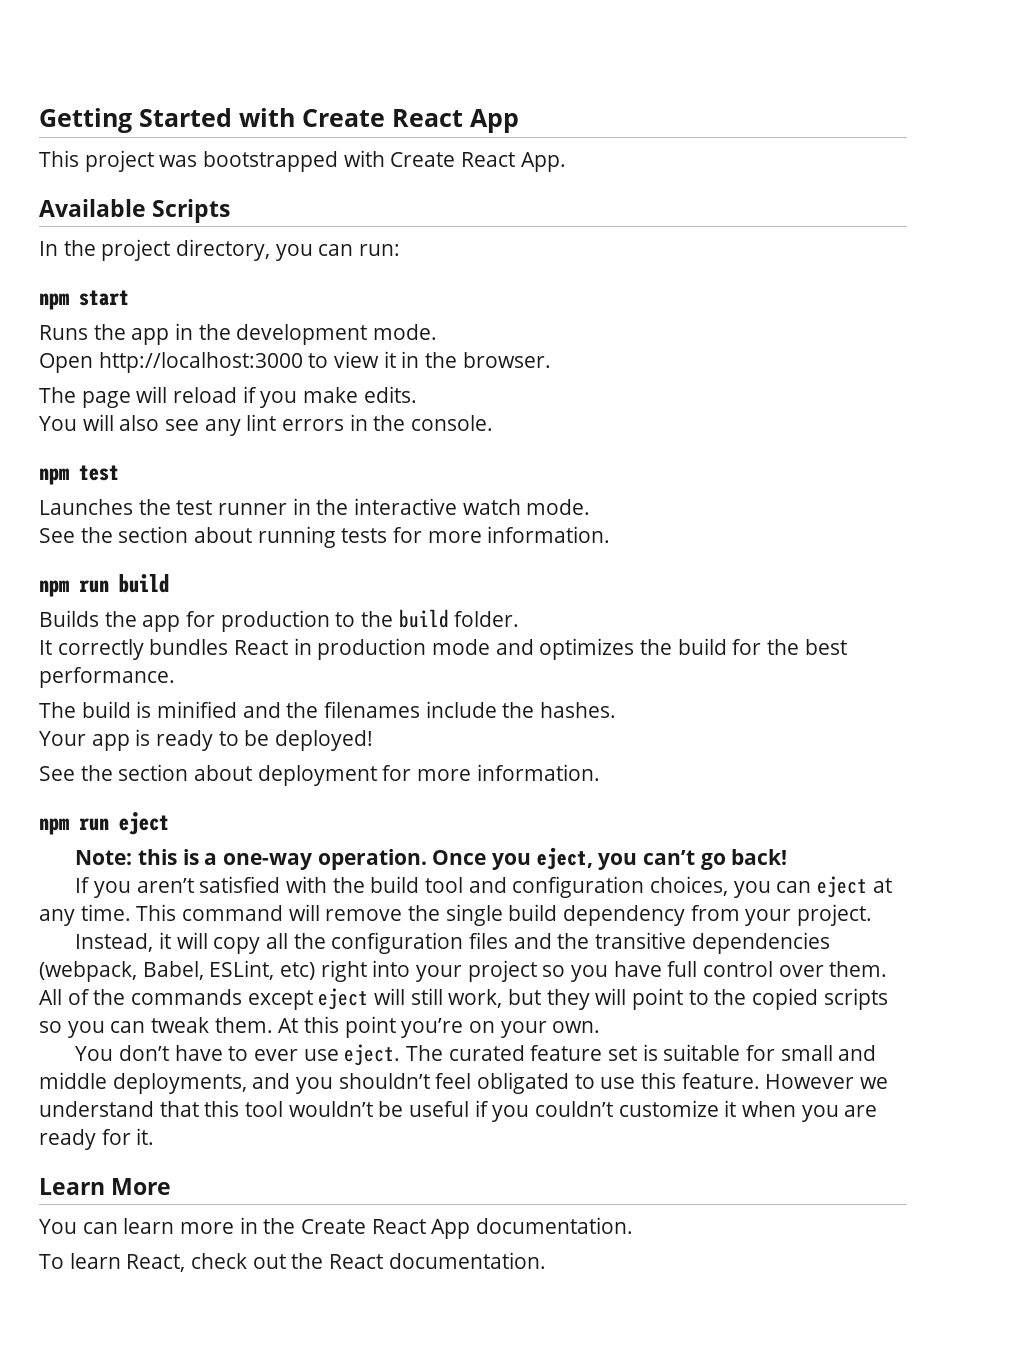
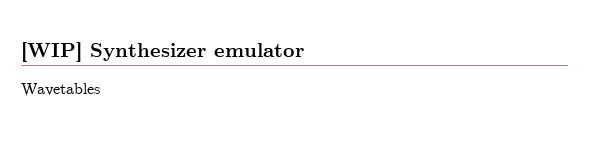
[39,108,519,133] [39,150,566,172] [39,199,231,223] [39,239,401,261] [39,290,129,310] [39,323,438,345] [39,351,551,373] [39,386,417,408] [39,414,494,436] [39,465,119,485] [39,498,591,515] [39,526,611,548] [39,574,169,597] [39,609,520,632] [39,638,847,660] [39,667,175,688] [39,701,617,718] [39,729,374,751] [39,764,600,786] [39,812,169,835] [75,847,788,870] [75,876,892,898] [39,904,873,926] [75,932,830,954] [39,960,888,982] [39,988,888,1010] [39,1016,601,1038] [75,1044,877,1066] [39,1072,889,1094] [39,1100,878,1122] [39,1128,155,1150] [39,1178,172,1195] [39,1217,634,1239] [39,1252,546,1272] Getting Started with Create React App // This project was bootstrapped with Create React App. // Available Scripts // In the project directory, you can run: // npm start // Runs the app in the development mode. // Open http://localhost:3000 to view it in the browser. // The page will reload if you make edits. // You will also see any lint errors in the console. // npm test // Launches the test runner in the interactive watch mode. // See the section about running tests for more information. // npm run build // Builds the app for production to the build folder. // It correctly bundles React in production mode and optimizes the build for the best performance. // The build is minified and the filenames include the hashes. // Your app is ready to be deployed! // See the section about deployment for more information. // npm run eject // Note: this is a one-way operation. Once you eject, you can’t go back! // If you aren’t satisfied with the build tool and configuration choices, you can eject at any time. This command will remove the single build dependency from your project. // Instead, it will copy all the configuration files and the transitive dependencies (webpack, Babel, ESLint, etc) right into your project so you have full control over them. All of the commands except eject will still work, but they will point to the copied scripts so you can tweak them. At this point you’re on your own. // You don’t have to ever use eject. The curated feature set is suitable for small and middle deployments, and you shouldn’t feel obligated to use this feature. However we understand that this tool wouldn’t be useful if you couldn’t customize it when you are ready for it. // Learn More // You can learn more in the Create React App documentation. // To learn React, check out the React documentation. -> [21,42,304,62] [21,83,100,97] [WIP] Synthesizer emulator // Wavetables

